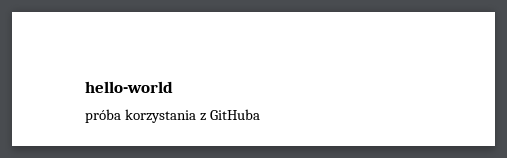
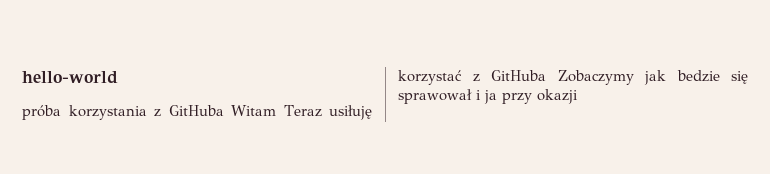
(260, 114) none -> [231,105,372,120] [398,70,748,85] [398,89,578,104] Witam Teraz usiłuję korzystać z GitHuba Zobaczymy jak bedzie się sprawował i ja przy okazji

